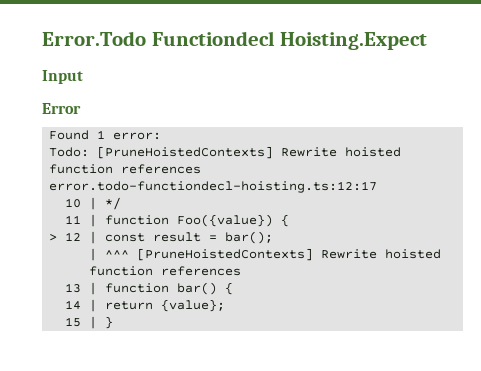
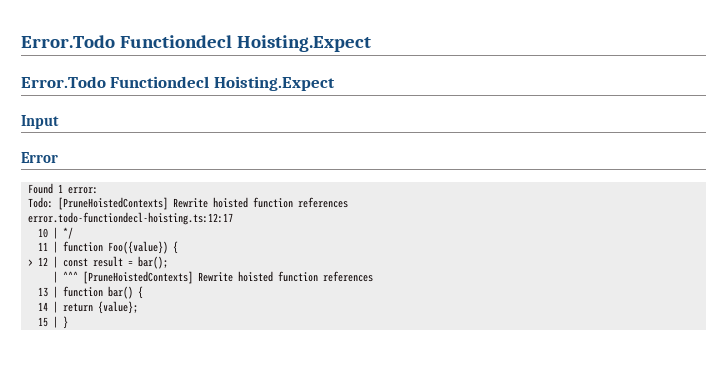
[42,31,428,50] Error.Todo Functiondecl Hoisting.Expect -> [21,35,371,52] [21,76,335,91] Error.Todo Functiondecl Hoisting.Expect // Error.Todo Functiondecl Hoisting.Expect

